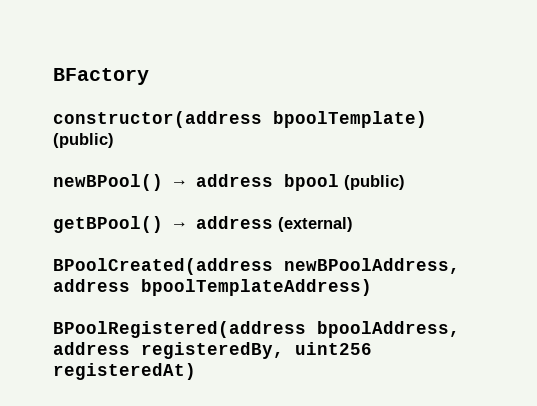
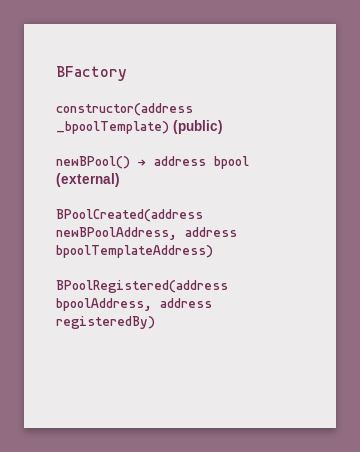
[273,111,427,128] bpoolTemplate) -> [56,121,169,134] _bpoolTemplate)
[344,175,405,190] [53,216,273,233] (public) // getBPool() → address -> (249, 162) none
[141,342,372,359] [53,363,196,380] registeredBy, uint256 registeredAt) -> [56,316,155,329] registeredBy)

